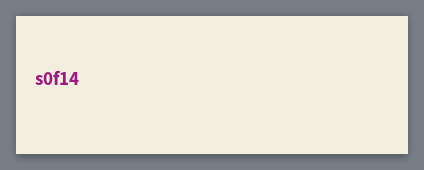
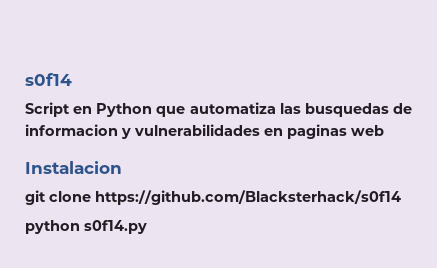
(79, 77) none -> [25,102,412,117] [25,124,384,139] [25,161,122,174] [25,190,401,205] [25,220,147,234] // Script en Python que automatiza las busquedas de informacion y vulnerabilidades en paginas web // Instalacion // git clone https://github.com/Blacksterhack/s0f14 // python s0f14.py

